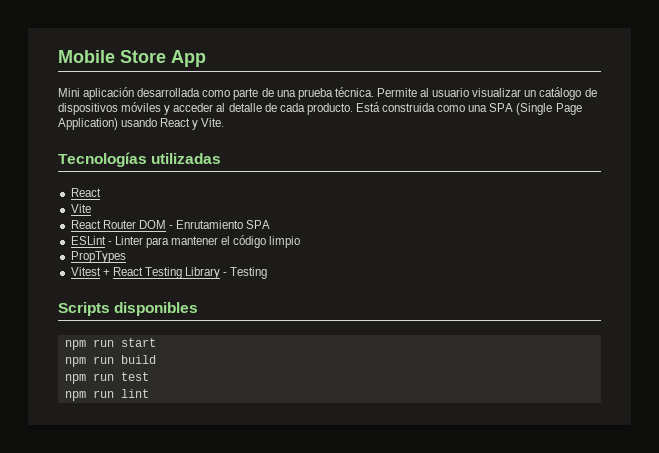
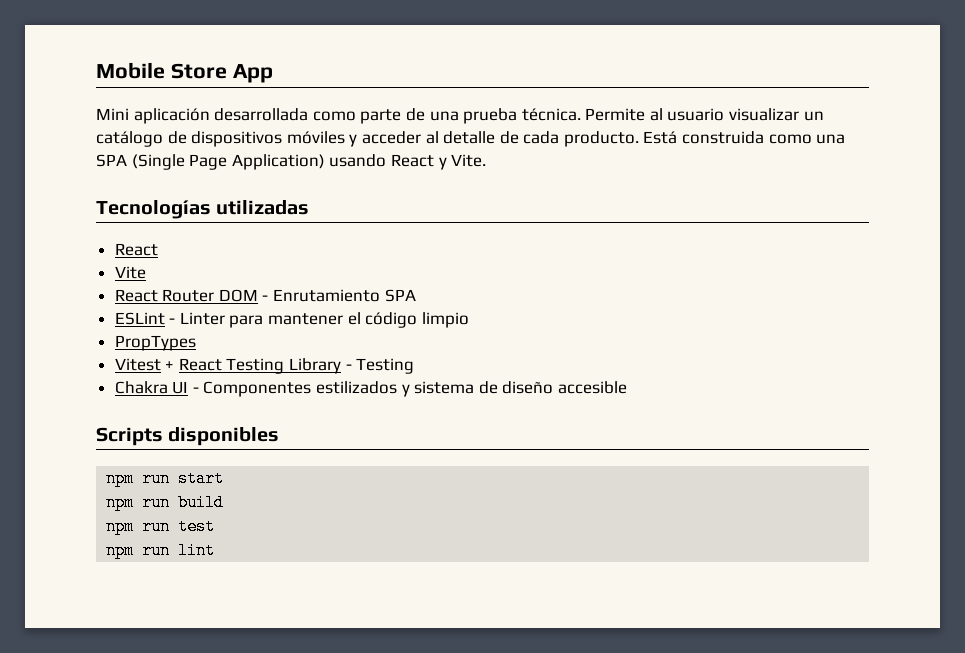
(268, 273) none -> [114,381,628,397] // Chakra UI - Componentes estilizados y sistema de diseño accesible

